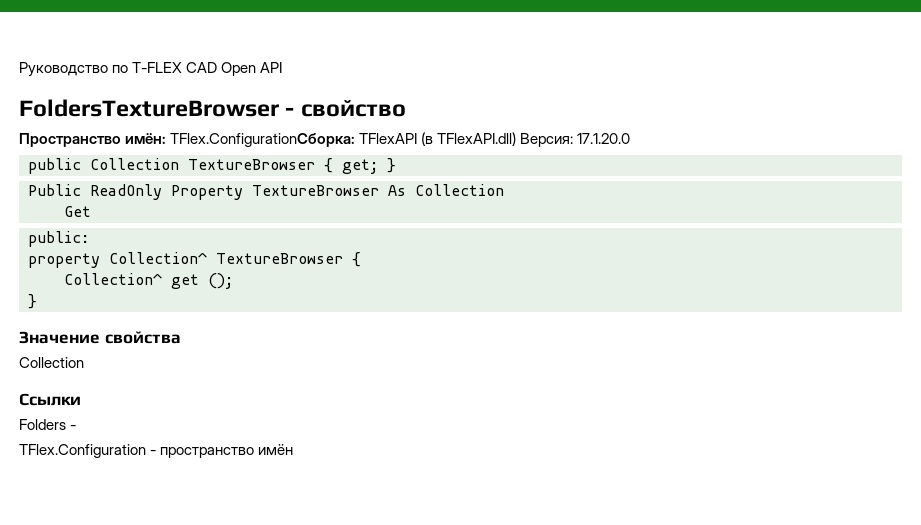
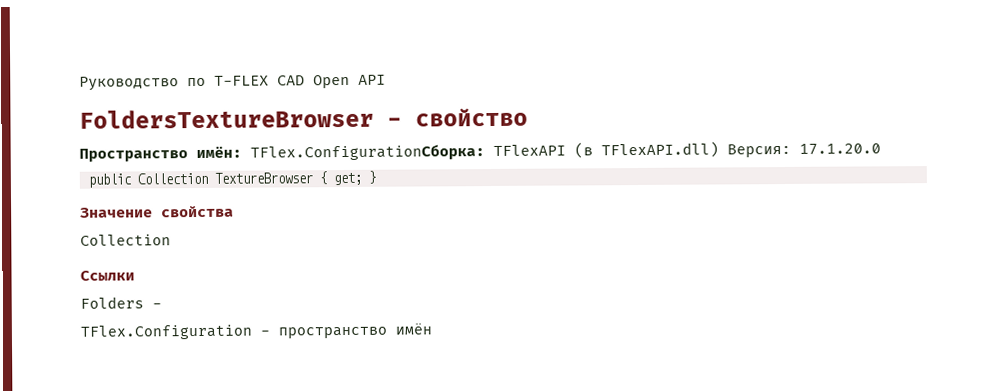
[28,184,504,200] [64,206,91,217] [28,231,89,247] [28,252,361,268] [64,273,233,289] [28,294,37,309] // Public ReadOnly Property TextureBrowser As Collection // Get // public: // property Collection^ TextureBrowser { // Collection^ get (); // } -> (376, 177) none

